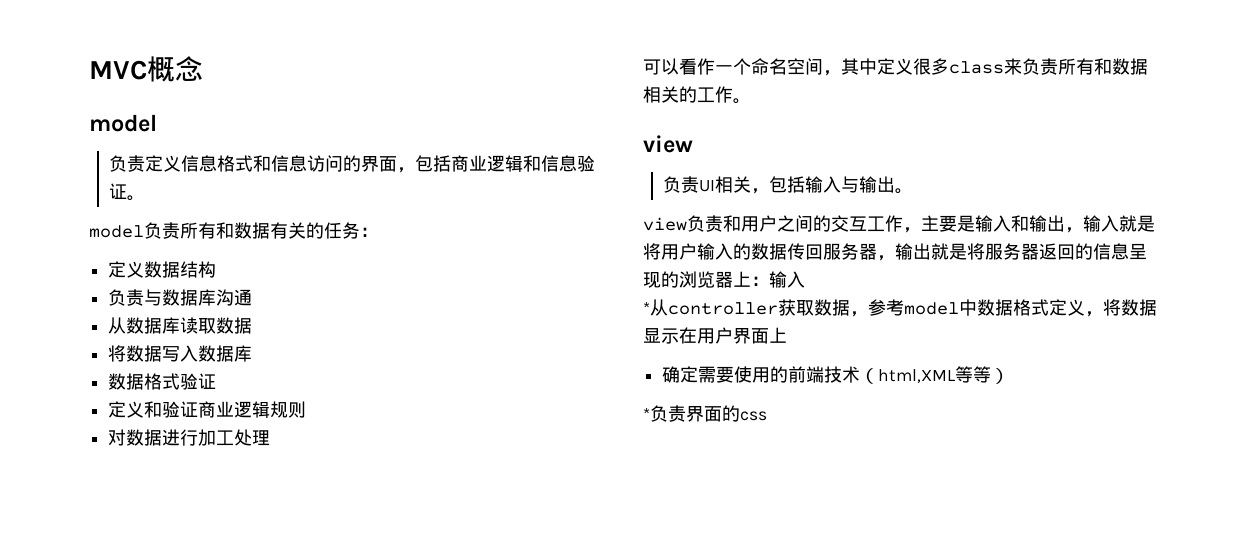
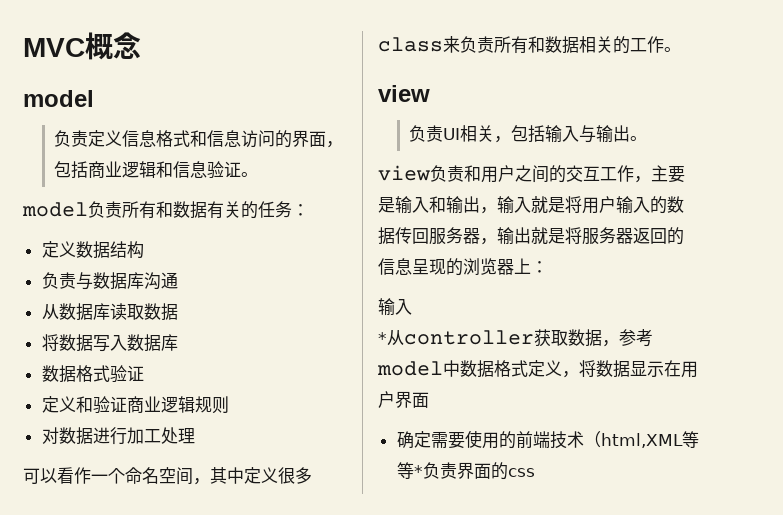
(769, 281) none -> (548, 267) //
[769,327,787,343] 上 -> (429, 400) none
[991,368,1010,384] ） // -> (414, 470) none

